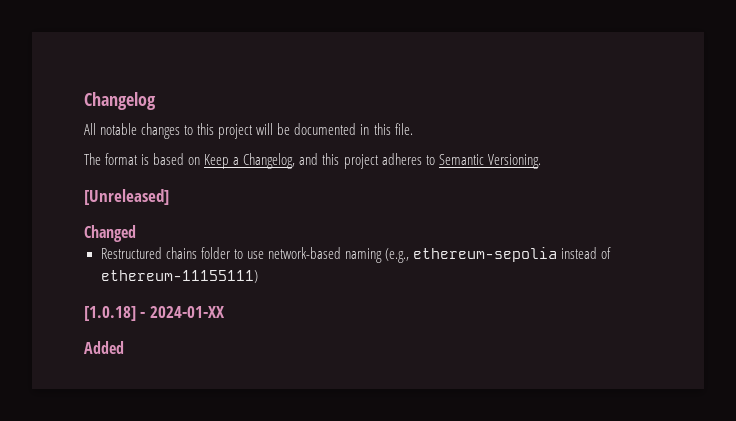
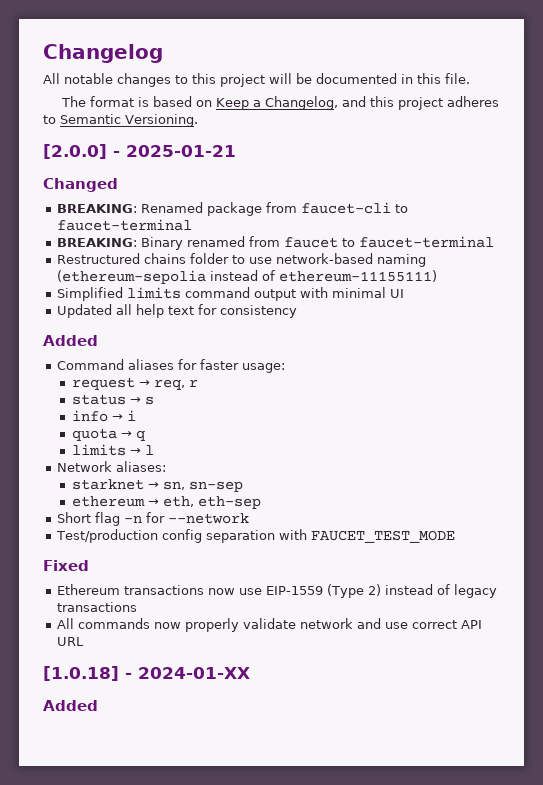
[84,189,169,205] [84,225,136,242] [Unreleased] // Changed -> [43,144,236,159] [43,178,118,192] [56,202,408,216] [56,219,192,231] [56,236,494,250] [2.0.0] - 2025-01-21 // Changed // BREAKING: Renamed package from faucet-cli to faucet-terminal // BREAKING: Binary renamed from faucet to faucet-terminal
[384,247,557,263] (e.g., ethereum-sepolia -> [56,270,206,284] (ethereum-sepolia
(258, 276) none -> [56,287,404,301] [56,304,297,318] [43,335,98,346] [56,359,285,373] [71,377,198,390] [71,394,154,405] [71,410,136,422] [71,428,145,441] [71,444,154,456] [56,461,166,472] [71,479,243,492] [71,496,261,509] [56,512,249,526] [55,529,455,543] [43,560,89,571] [56,584,497,598] [56,602,137,612] [56,618,482,632] [56,637,84,646] // Simplified limits command output with minimal UI // Updated all help text for consistency // Added // Command aliases for faster usage: // request → req, r // status → s // info → i // quota → q // limits → l // Network aliases: // starknet → sn, sn-sep // ethereum → eth, eth-sep // Short flag -n for --network // Test/production config separation with FAUCET_TEST_MODE // Fixed // Ethereum transactions now use EIP-1559 (Type 2) instead of legacy transactions // All commands now properly validate network and use correct API URL

